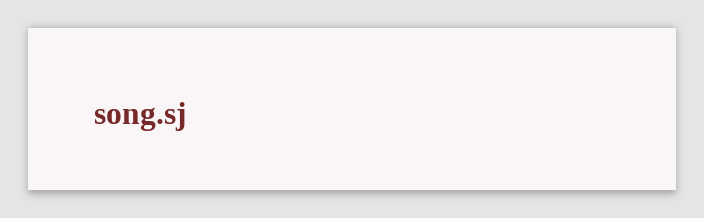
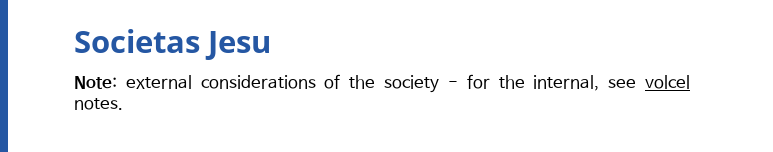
[94,102,186,131] song.sj -> [74,29,272,60] [74,74,690,93] [74,98,123,110] Societas Jesu // Note: external considerations of the society - for the internal, see volcel notes.

